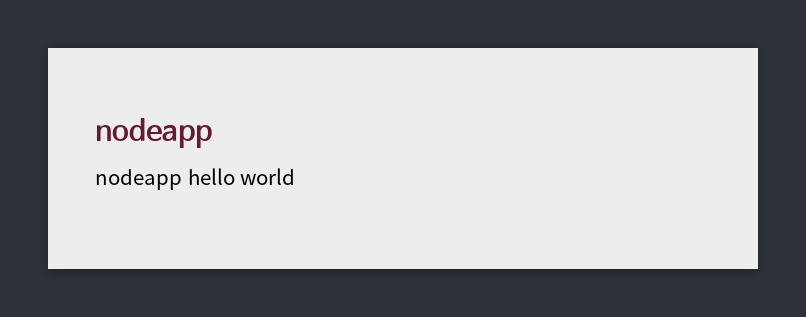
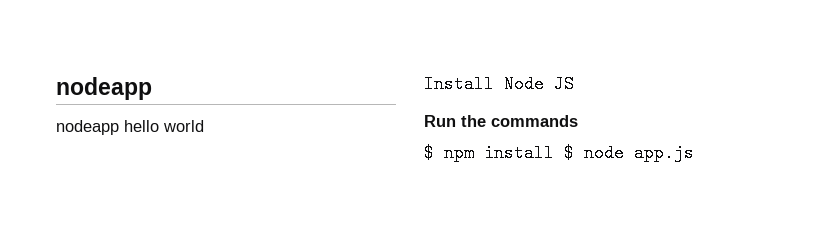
(296, 176) none -> [424,75,574,93] [424,115,578,127] [424,144,694,162] // Install Node JS // Run the commands // $ npm install $ node app.js

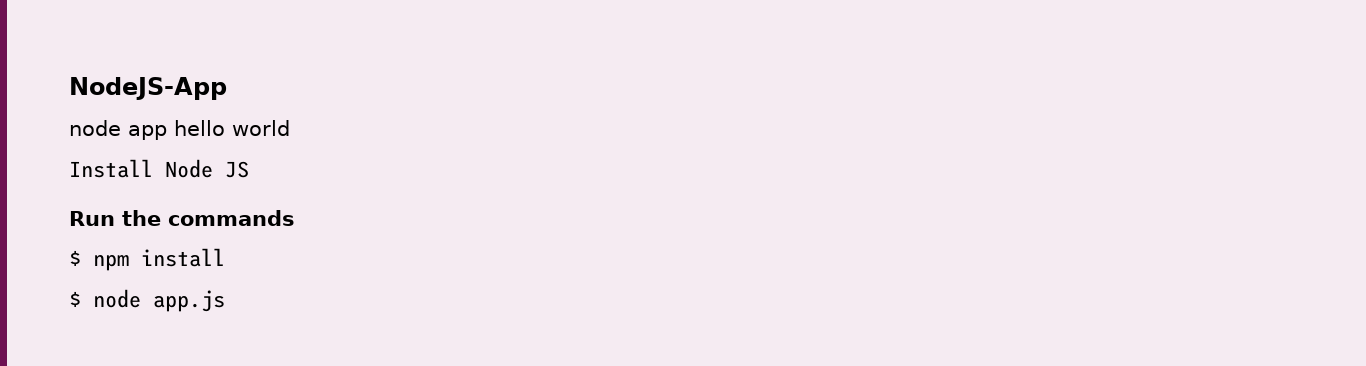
[56,77,152,100] [56,120,119,135] nodeapp // nodeapp -> [69,77,227,100] [69,120,167,140] NodeJS-App // node app
(554, 153) none -> (225, 257) //

